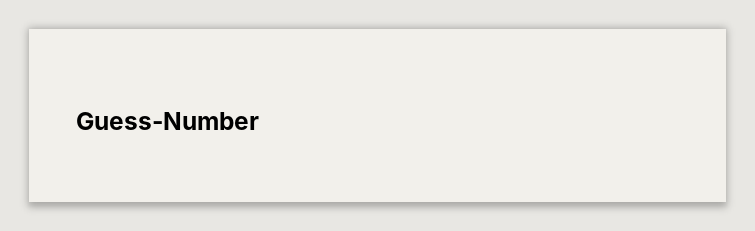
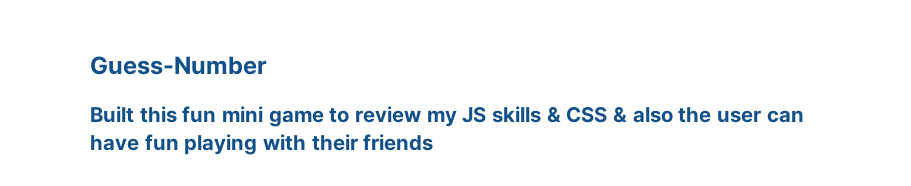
(259, 121) none -> [90,106,804,127] [90,134,434,155] // Built this fun mini game to review my JS skills & CSS & also the user can have fun playing with their friends

